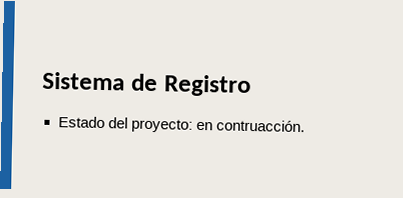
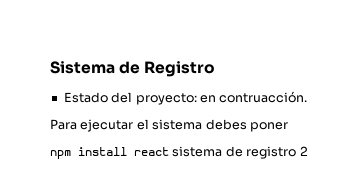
(305, 126) none -> [50,119,288,132] [50,146,308,159] // Para ejecutar el sistema debes poner // npm install react sistema de registro 2

